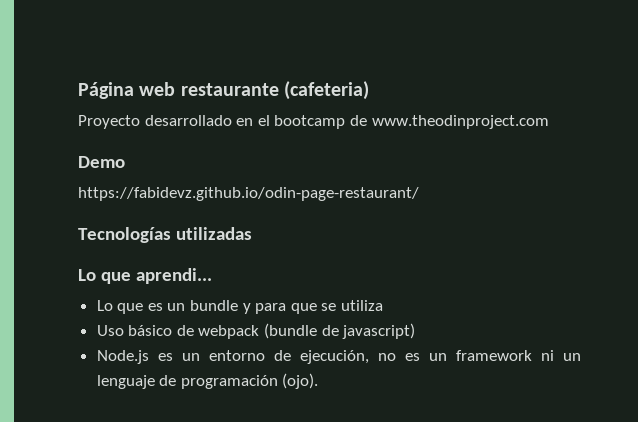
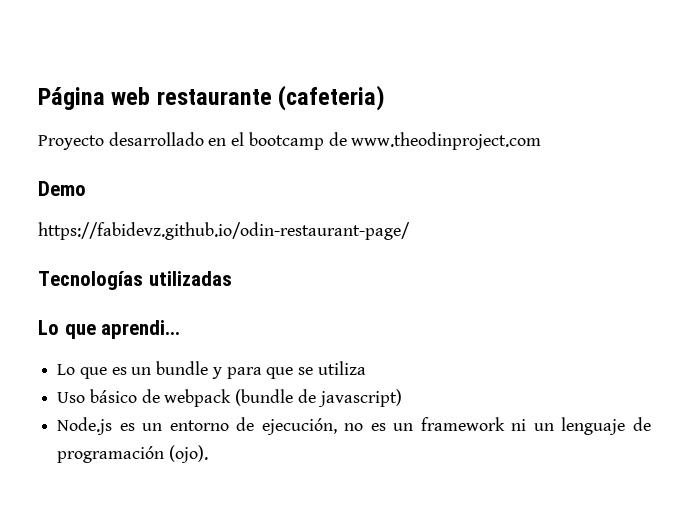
[78,187,419,201] https://fabidevz.github.io/odin-page-restaurant/ -> [38,222,410,240] https://fabidevz.github.io/odin-restaurant-page/

